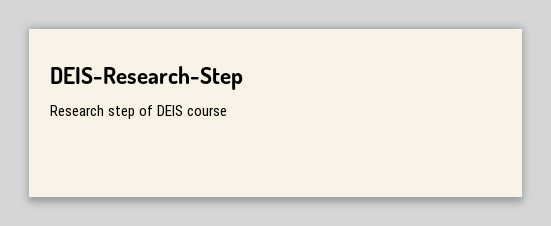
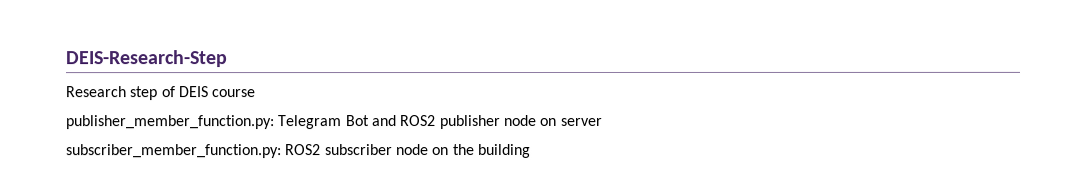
(228, 111) none -> [66,115,603,130] [66,144,531,159] // publisher_member_function.py: Telegram Bot and ROS2 publisher node on server // subscriber_member_function.py: ROS2 subscriber node on the building

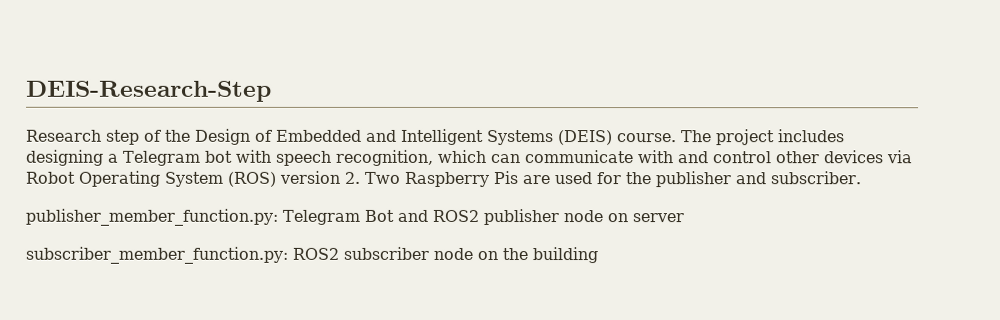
[177,86,257,98] DEIS course -> [165,128,845,146] [25,149,913,166] [25,170,861,188] the Design of Embedded and Intelligent Systems (DEIS) course. The project includes designing a Telegram bot with speech recognition, which can communicate with and control other devices via Robot Operating System (ROS) version 2. Two Raspberry Pis are used for the publisher and subscriber.

